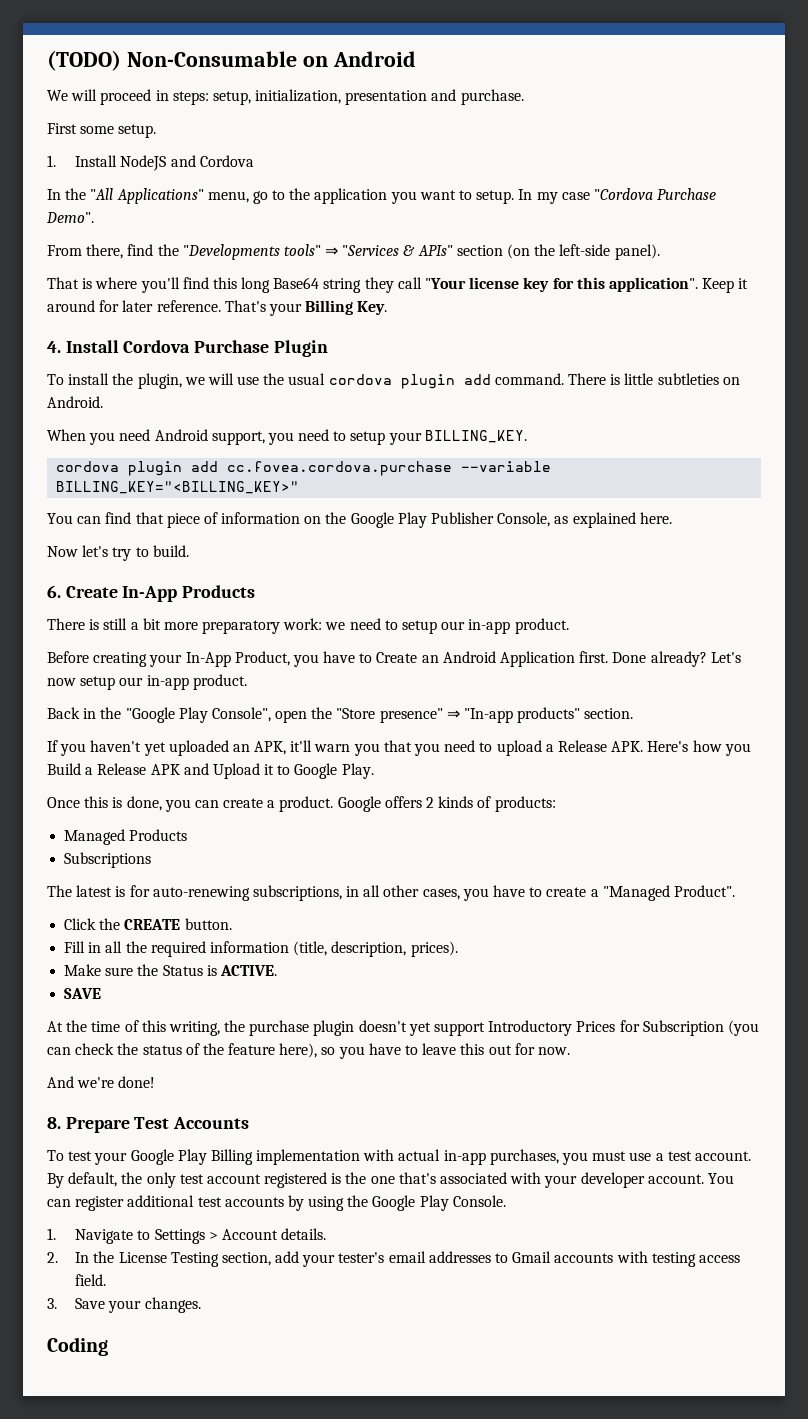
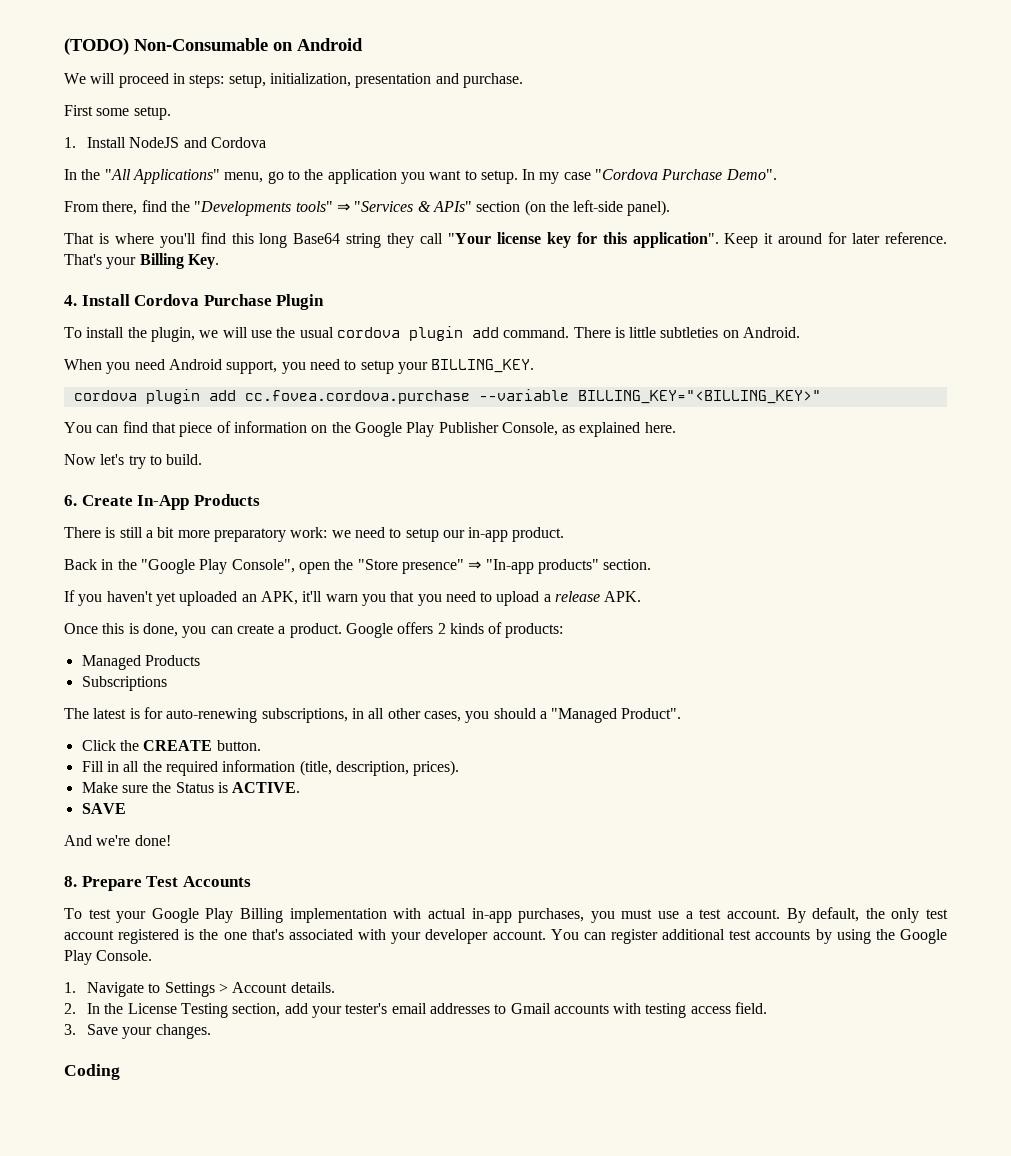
[47,651,741,667] [47,674,247,690] // Before creating your In-App Product, you have to Create an Android Application first. Done already? Let's now setup our in-app product. -> (565, 534) none
[557,740,607,752] Release -> [555,591,601,602] release
[647,740,751,756] [47,763,374,779] Here's how you Build a Release APK and Upload it to Google Play. -> (642, 596) none
[493,885,587,897] have to create -> [493,708,536,719] should
[47,1020,759,1036] [47,1043,570,1059] // At the time of this writing, the purchase plugin doesn't yet support Introductory Prices for Subscription (you can check the status of the feature here), so you have to leave this out for now. -> (126, 808) none

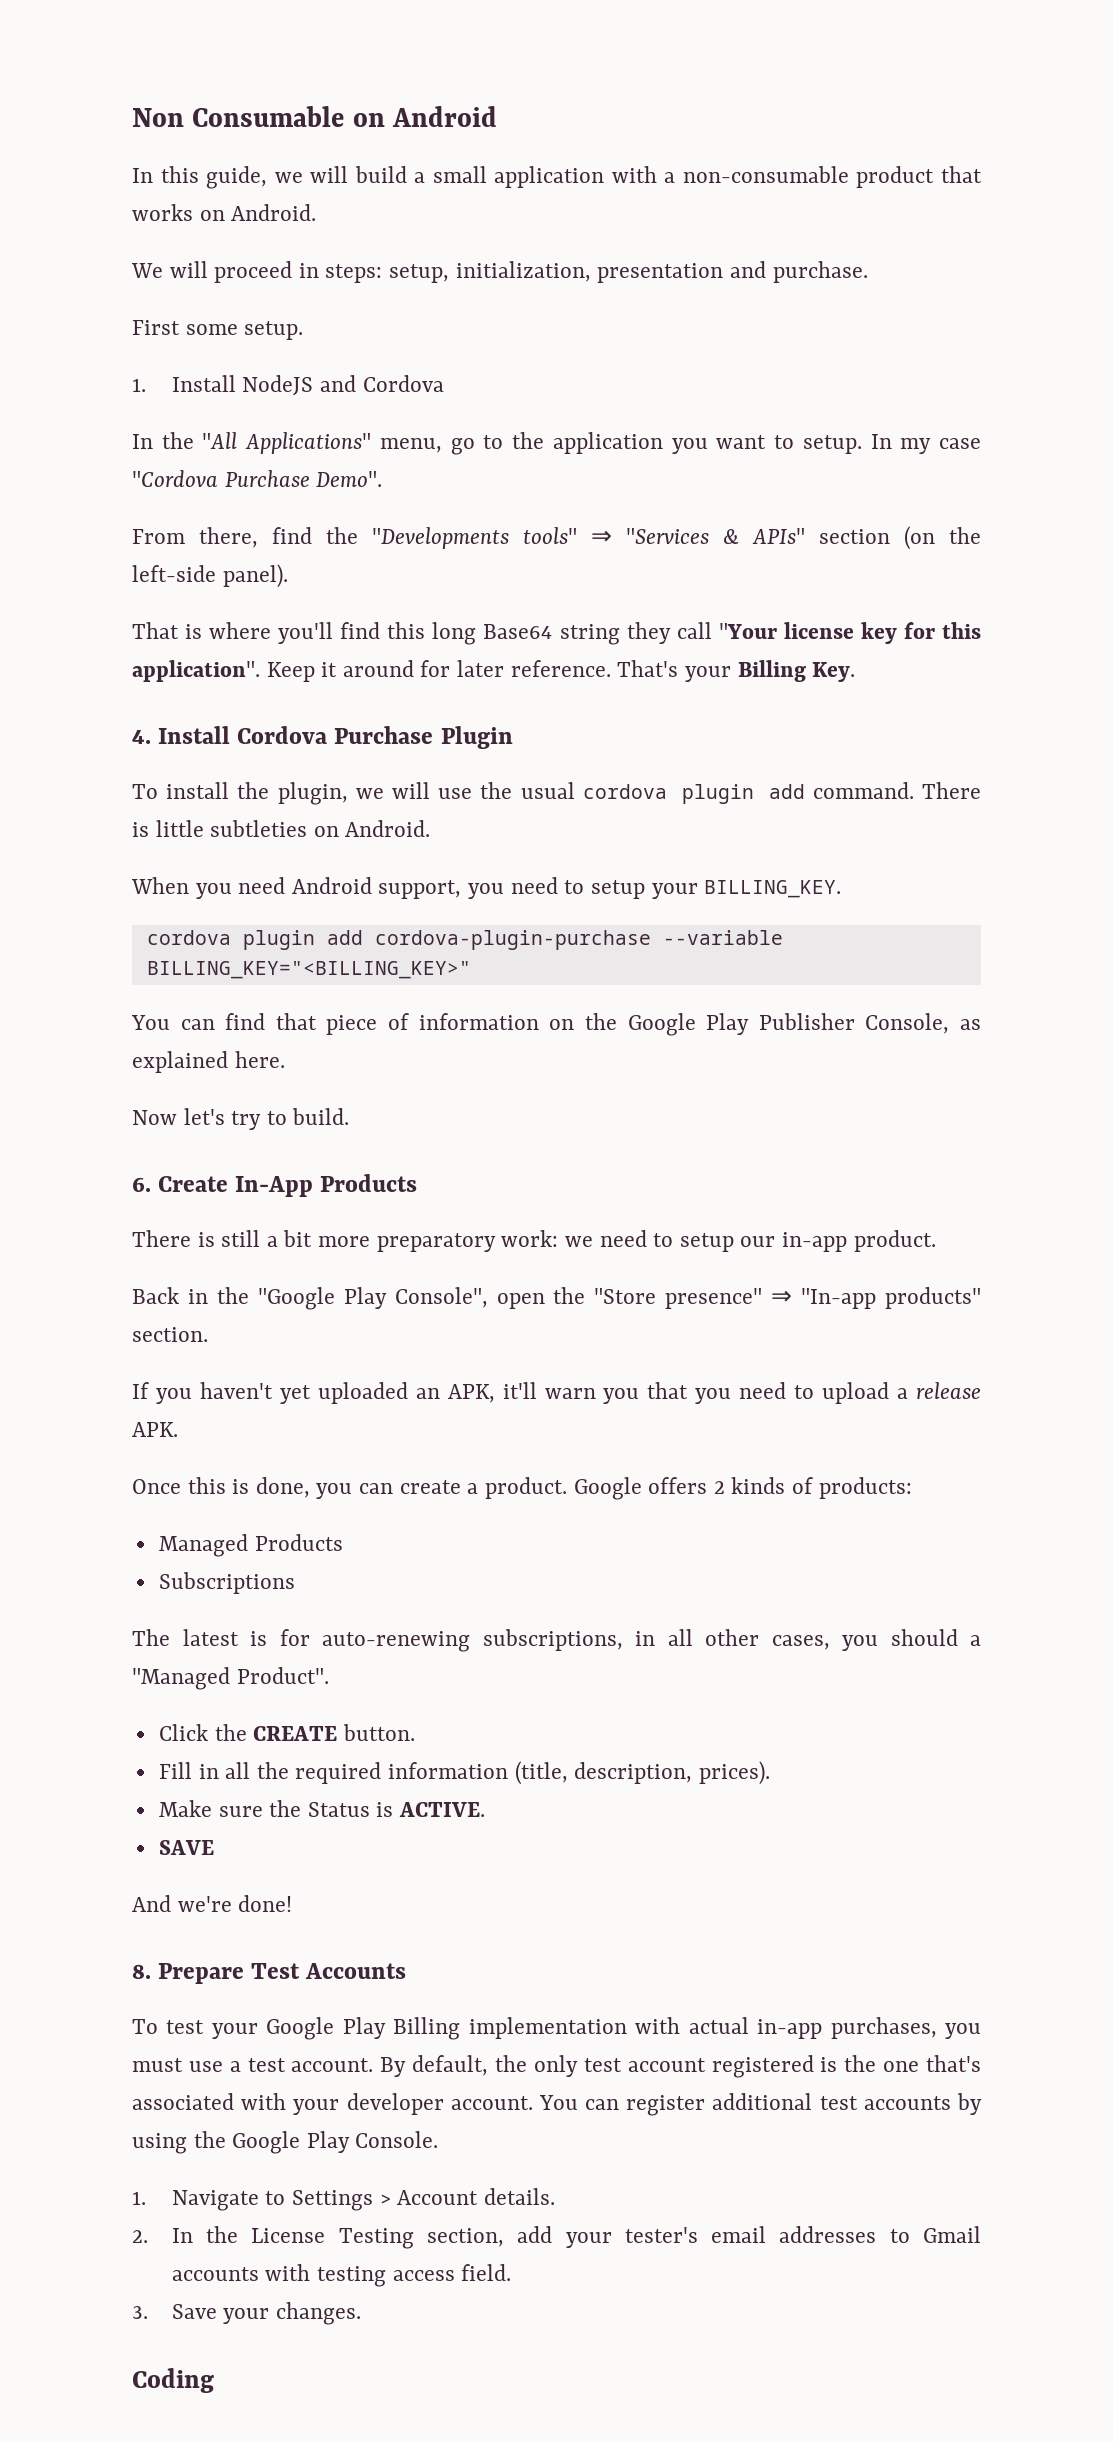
[64,38,268,55] (TODO) Non-Consumable -> [132,106,345,127] Non Consumable
(363, 44) none -> [132,166,983,189] [132,204,317,221] // In this guide, we will build a small application with a non-consumable product that works on Android.
[244,390,470,404] cc.fovea.cordova.purchase -> [374,930,651,950] cordova-plugin-purchase

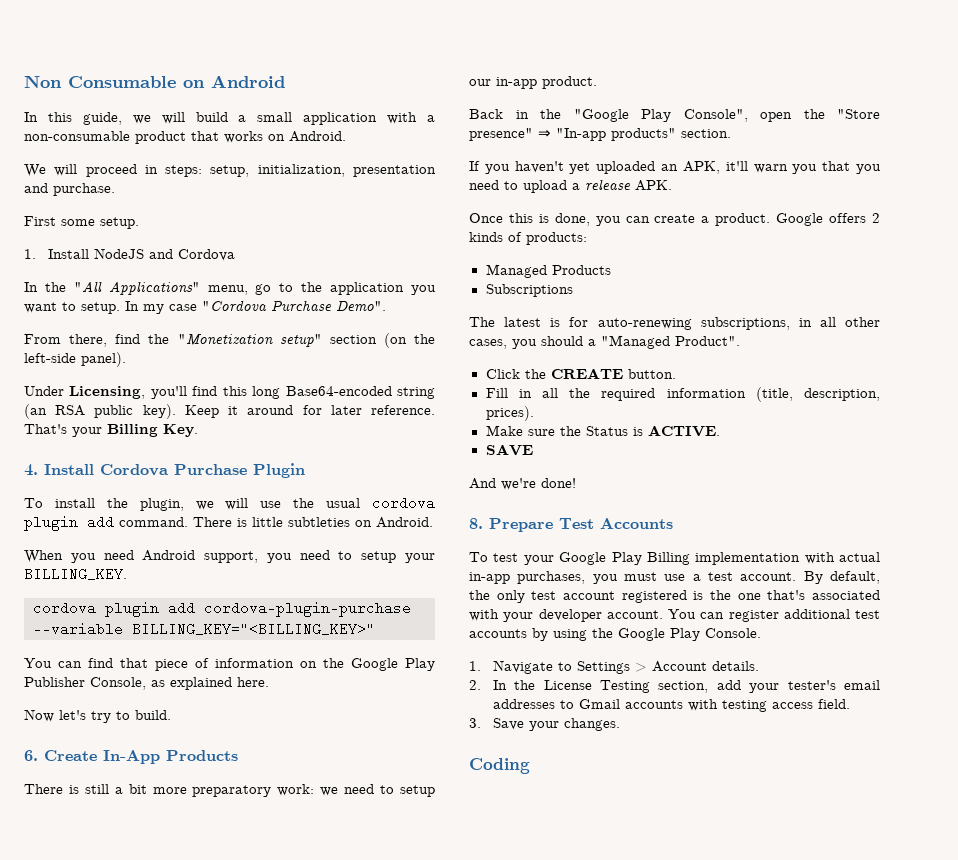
[372,527,805,549] "Developments tools" ⇒ "Services & APIs" -> [177,334,322,347] "Monetization setup"
[132,622,272,639] That is where -> [24,386,146,399] Under Licensing,
[483,622,982,645] [132,660,260,682] Base64 string they call "Your license key for this application". -> [285,386,435,399] [24,404,176,419] Base64-encoded string (an RSA public key).

